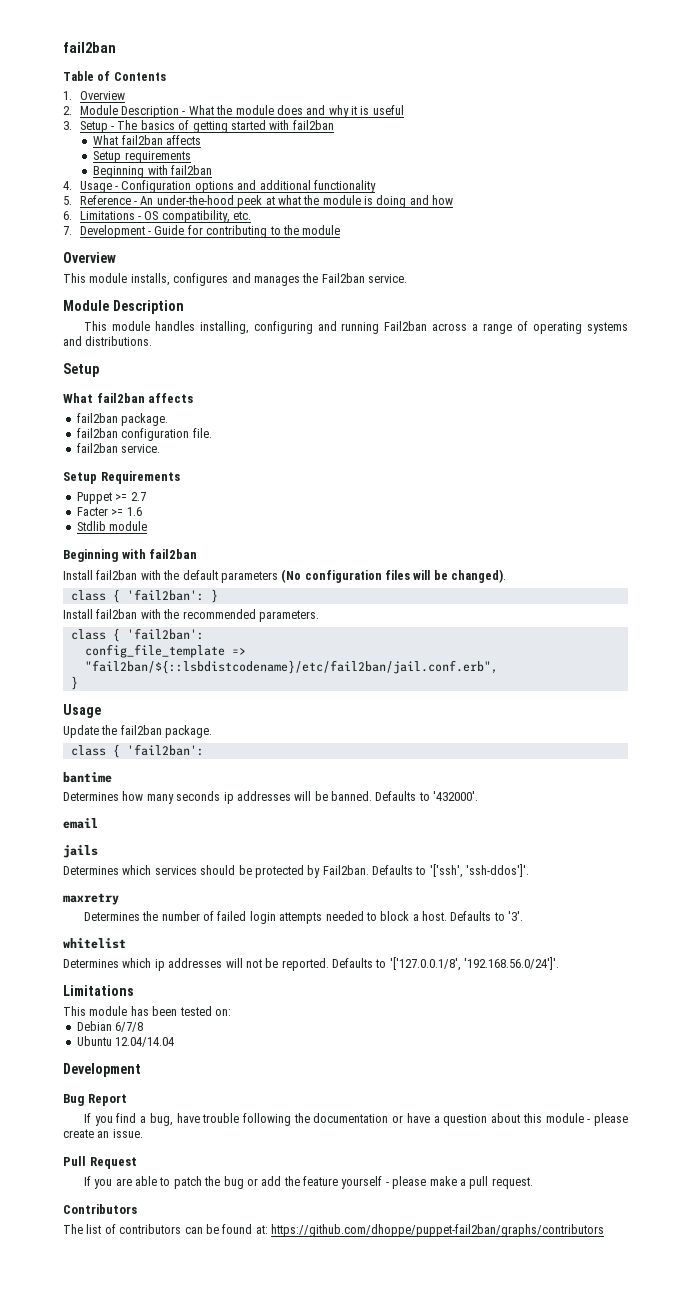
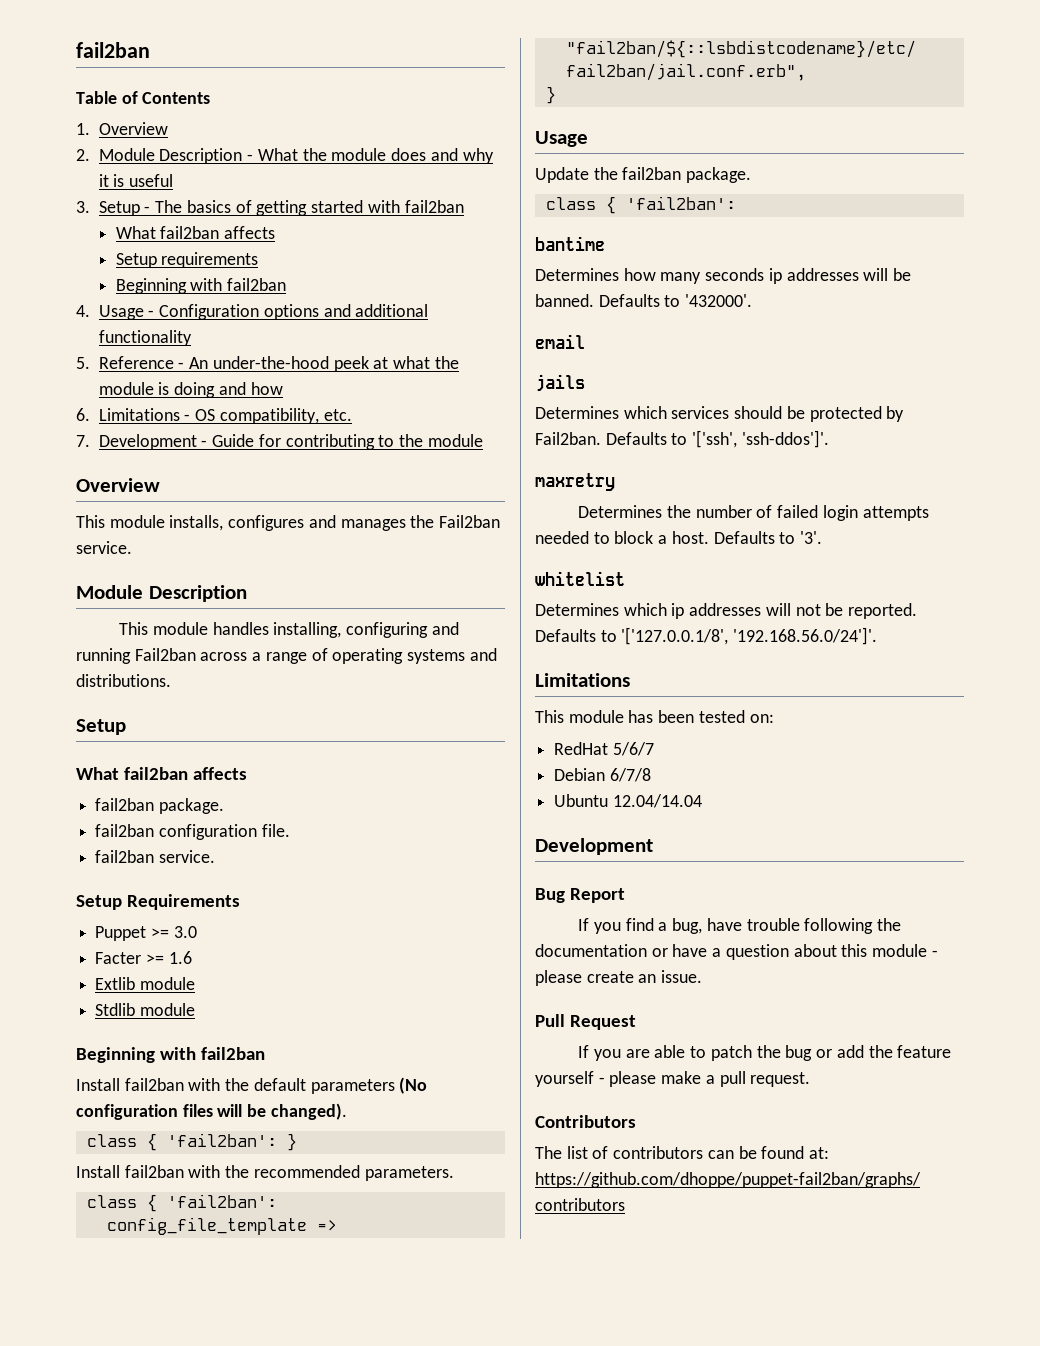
[130,492,146,501] 2.7 -> [173,926,197,938] 3.0
(142, 511) none -> [95,977,195,990] // Extlib module
(231, 1012) none -> [554,742,654,756] // RedHat 5/6/7

